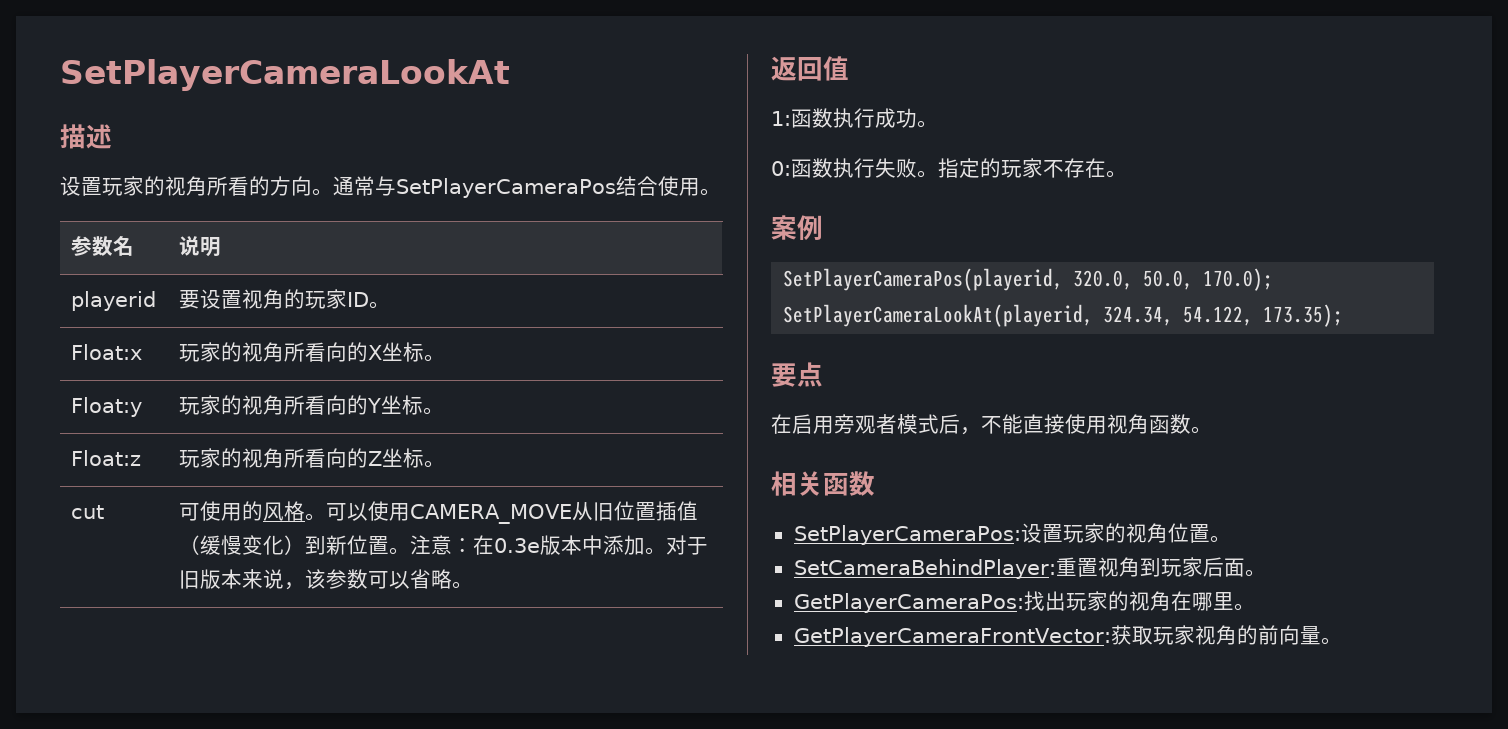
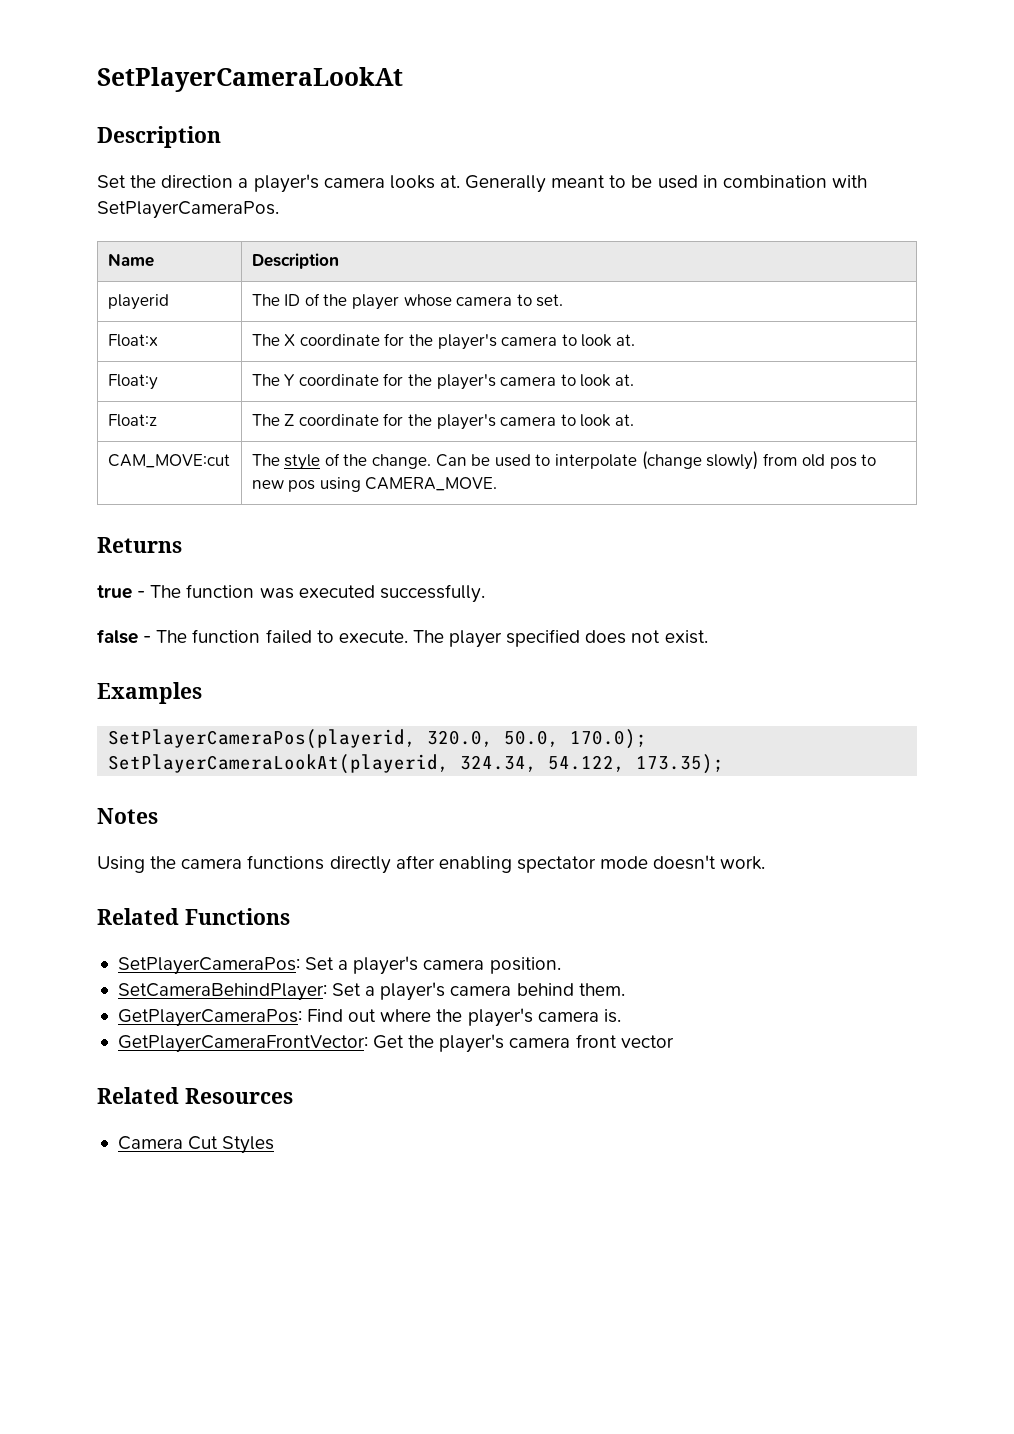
[60,124,112,149] [60,176,721,198] [71,236,135,256] [179,236,222,257] [71,291,157,311] [179,289,391,309] [71,344,143,360] [179,342,446,362] [71,397,143,417] [179,395,445,415] [71,450,142,466] [179,448,446,468] [71,505,105,519] [179,501,699,524] [179,535,709,555] [179,569,474,590] [771,56,849,81] [771,108,938,128] [771,158,1127,178] [771,215,823,240] 描述 // 设置玩家的视角所看的方向。通常与SetPlayerCameraPos结合使用。 // 参数名 | 说明 // playerid | 要设置视角的玩家ID。 // Float:x | 玩家的视角所看向的X坐标。 // Float:y | 玩家的视角所看向的Y坐标。 // Float:z | 玩家的视角所看向的Z坐标。 // cut | 可使用的风格。可以使用CAMERA_MOVE从旧位置插值（缓慢变化）到新位置。注意：在0.3e版本中添加。对于旧版本来说，该参数可以省略。 // 返回值 // 1:函数执行成功。 // 0:函数执行失败。指定的玩家不存在。 // 案例 -> [97,126,221,148] [97,174,867,193] [97,201,279,219] [107,253,154,267] [251,253,339,269] [107,294,169,310] [251,293,564,310] [107,334,158,347] [251,333,635,350] [107,374,158,390] [251,373,634,390] [107,414,157,427] [251,413,634,430] [107,454,230,468] [251,451,877,470] [251,477,498,492] [97,537,182,553] [97,584,485,603] [97,629,708,648] [97,682,202,704] Description // Set the direction a player's camera looks at. Generally meant to be used in combination with SetPlayerCameraPos. // Name | Description // playerid | The ID of the player whose camera to set. // Float:x | The X coordinate for the player's camera to look at. // Float:y | The Y coordinate for the player's camera to look at. // Float:z | The Z coordinate for the player's camera to look at. // CAM_MOVE:cut | The style of the change. Can be used to interpolate (change slowly) from old pos to new pos using CAMERA_MOVE. // Returns // true - The function was executed successfully. // false - The function failed to execute. The player specified does not exist. // Examples
[771,362,823,387] [771,414,1212,435] [771,471,875,496] [793,523,1231,545] [793,557,1266,579] [793,591,1255,613] [793,625,1342,647] 要点 // 在启用旁观者模式后，不能直接使用视角函数。 // 相关函数 // SetPlayerCameraPos:设置玩家的视角位置。 // SetCameraBehindPlayer:重置视角到玩家后面。 // GetPlayerCameraPos:找出玩家的视角在哪里。 // GetPlayerCameraFrontVector:获取玩家视角的前向量。 -> [97,808,158,824] [97,855,766,874] [97,908,290,925] [117,956,561,975] [117,982,625,1001] [117,1008,621,1027] [117,1034,674,1053] [97,1087,293,1104] [117,1136,275,1154] Notes // Using the camera functions directly after enabling spectator mode doesn't work. // Related Functions // SetPlayerCameraPos: Set a player's camera position. // SetCameraBehindPlayer: Set a player's camera behind them. // GetPlayerCameraPos: Find out where the player's camera is. // GetPlayerCameraFrontVector: Get the player's camera front vector // Related Resources // Camera Cut Styles

